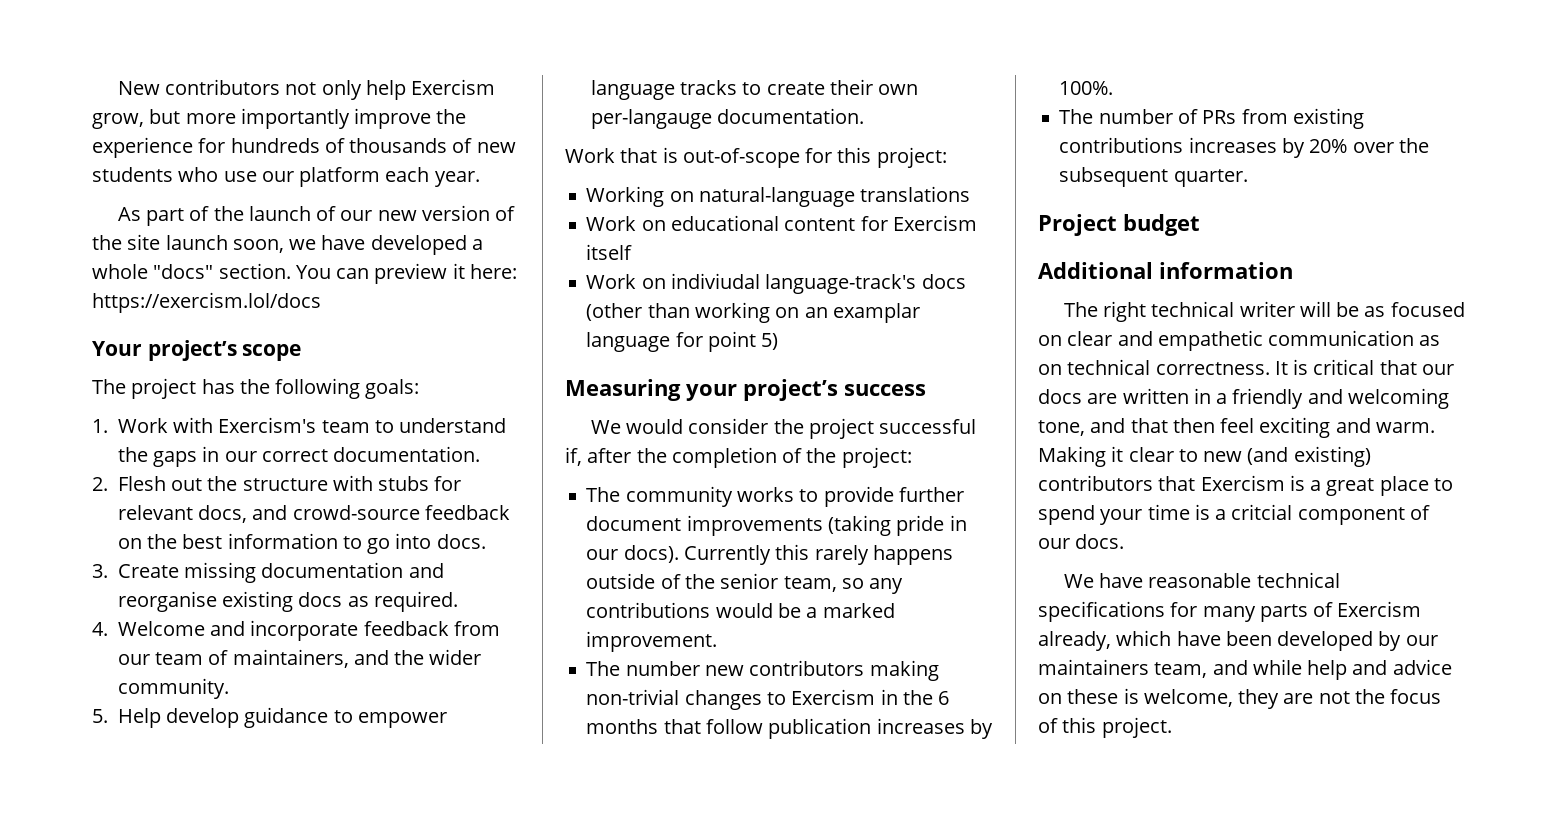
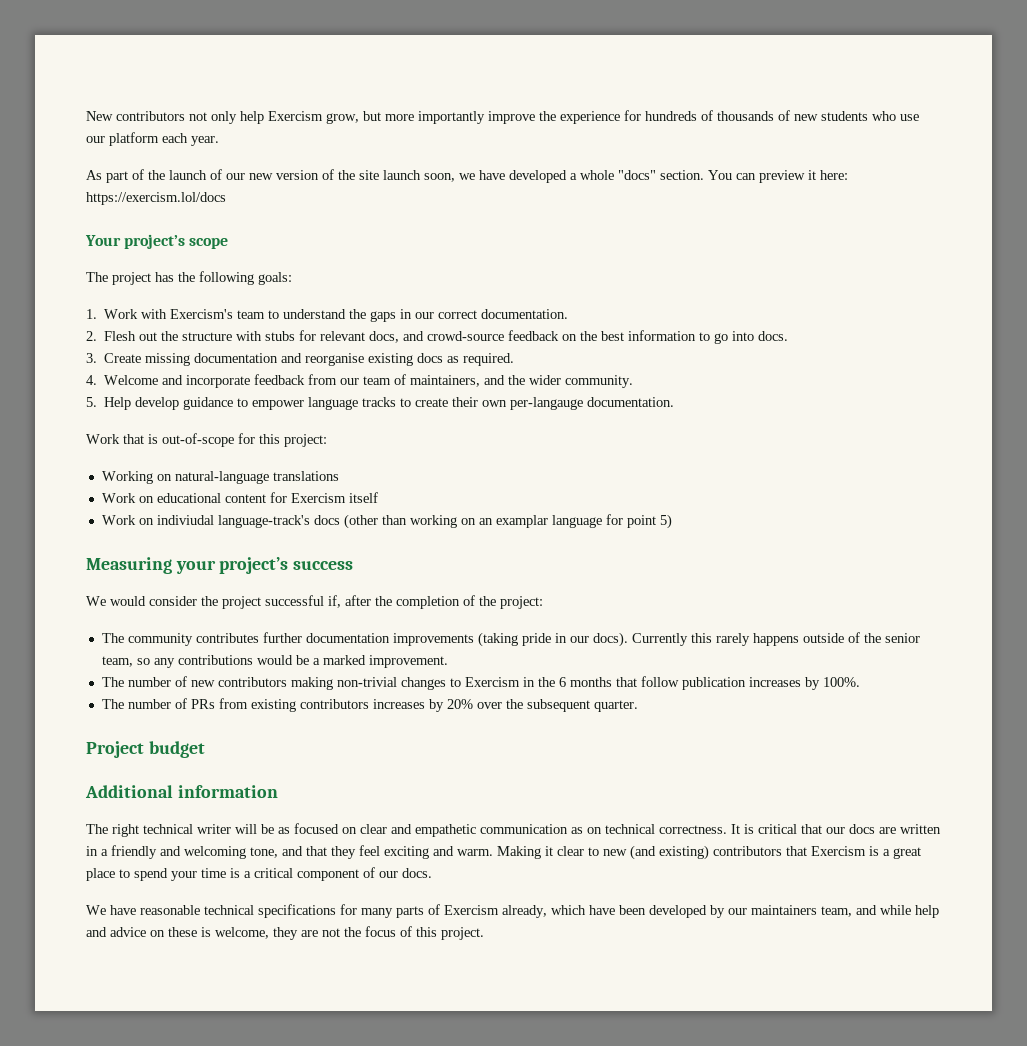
[736,486,964,507] [586,516,682,531] works to provide further document -> [195,632,390,643] contributes further documentation
(700, 668) none -> [174,676,187,687] of
[1059,137,1184,153] contributions -> [299,699,369,709] contributors
[1172,418,1215,433] then -> [331,846,356,859] they
[1231,504,1293,520] critcial -> [254,868,293,878] critical

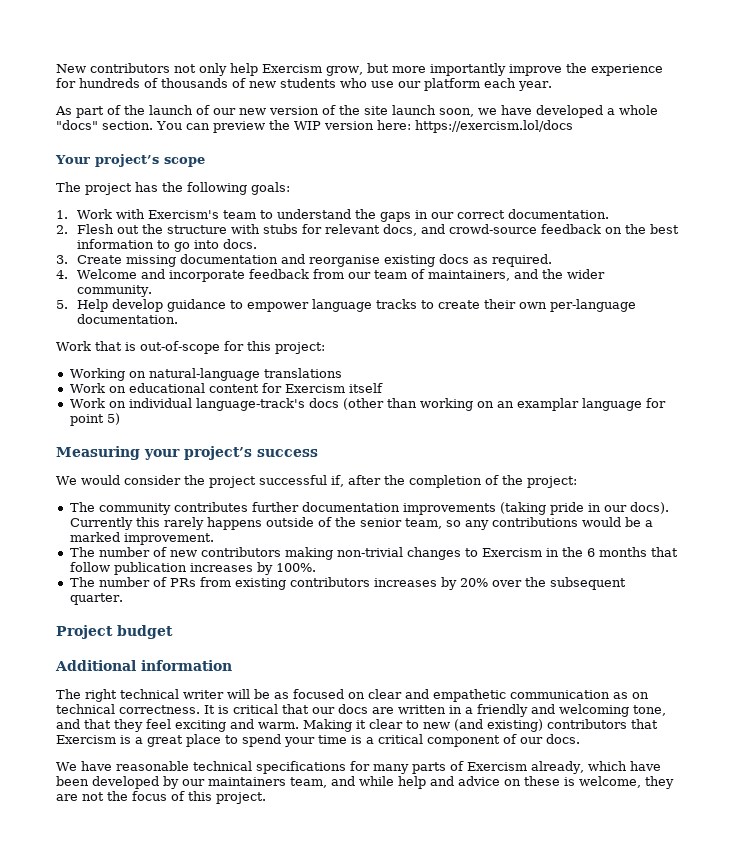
[808,170,816,180] it -> [268,120,374,130] the WIP version
[510,397,584,410] per-langauge -> [550,299,637,312] per-language
[156,515,214,525] indiviudal -> [128,398,192,408] individual

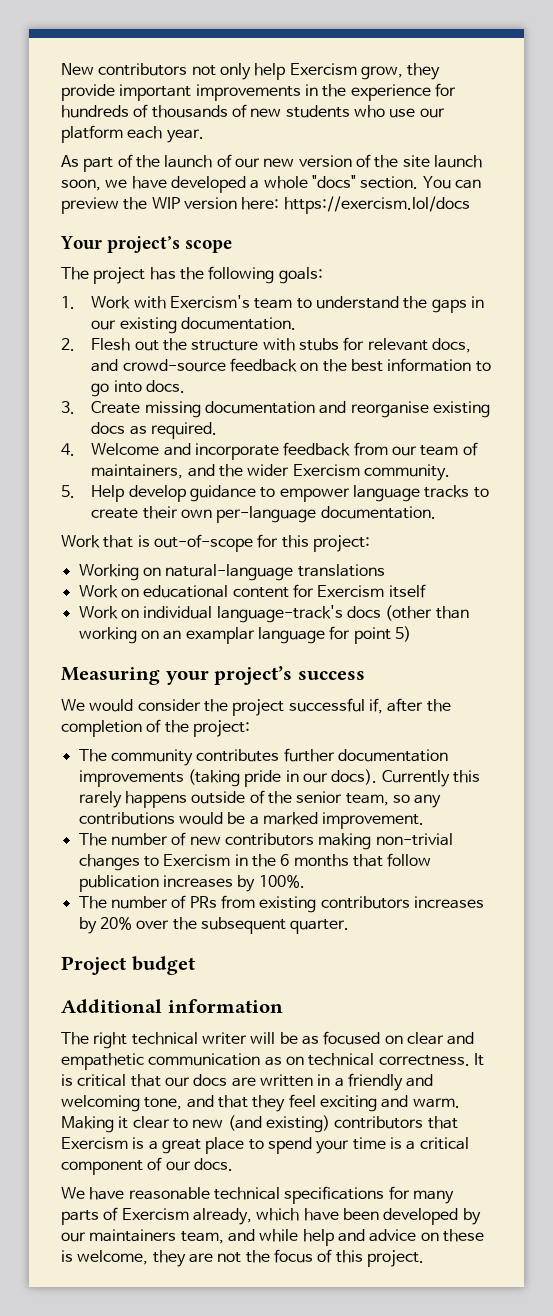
[366,63,562,76] but more importantly improve -> [407,63,441,80] [61,84,318,101] they provide important improvements in
[457,210,506,219] correct -> [119,317,177,334] existing
(606, 274) none -> [292,464,360,476] Exercism

